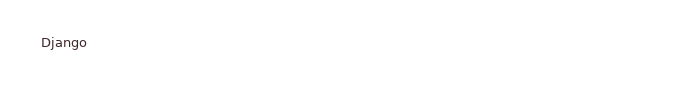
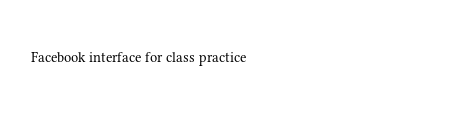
[41,37,87,50] Django -> [31,51,246,66] Facebook interface for class practice

